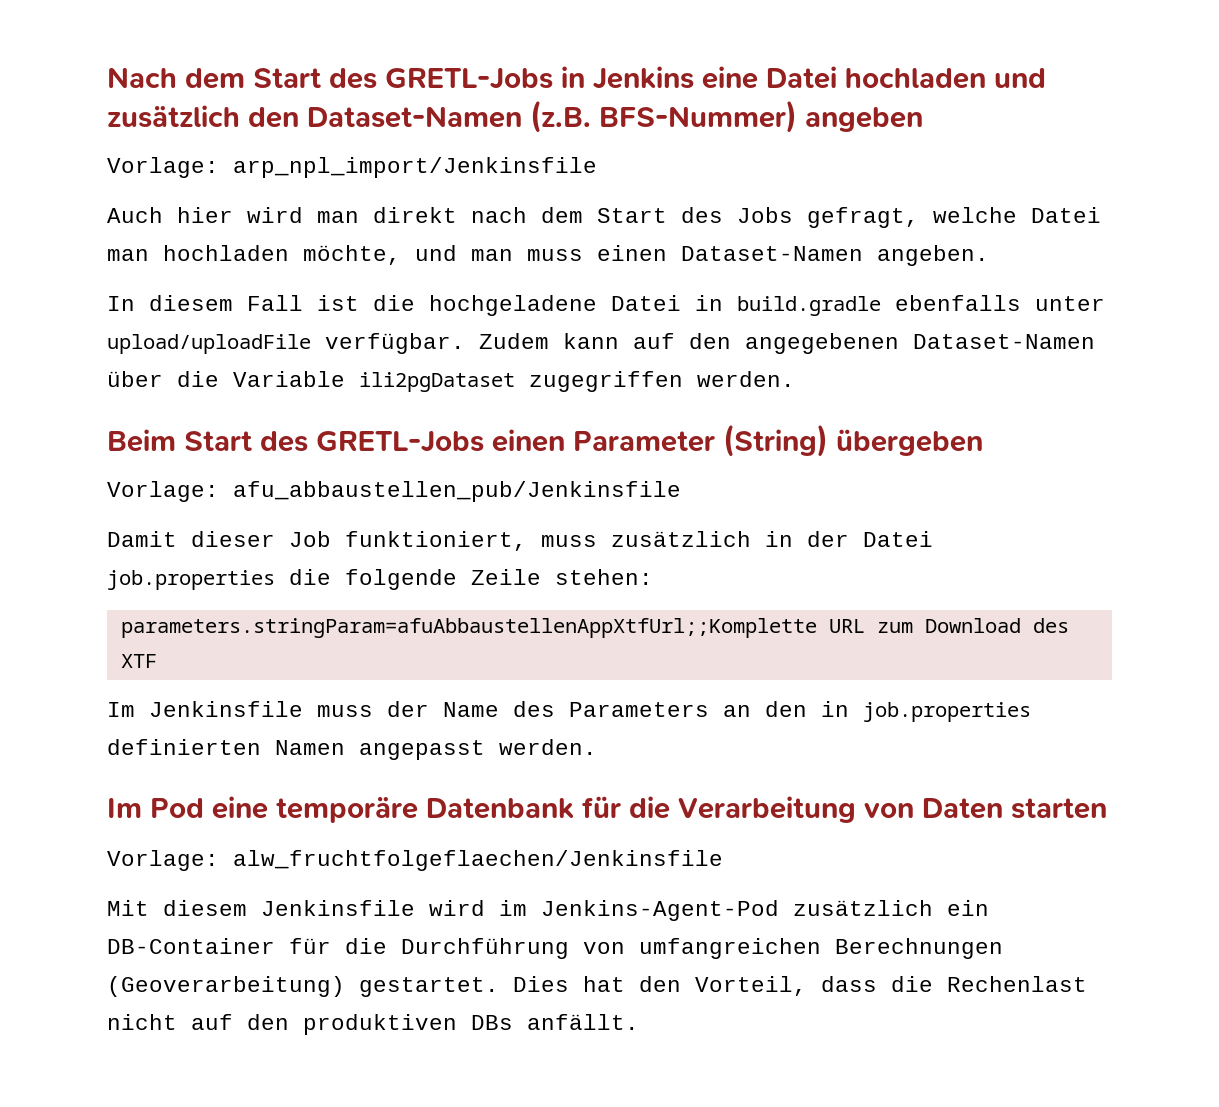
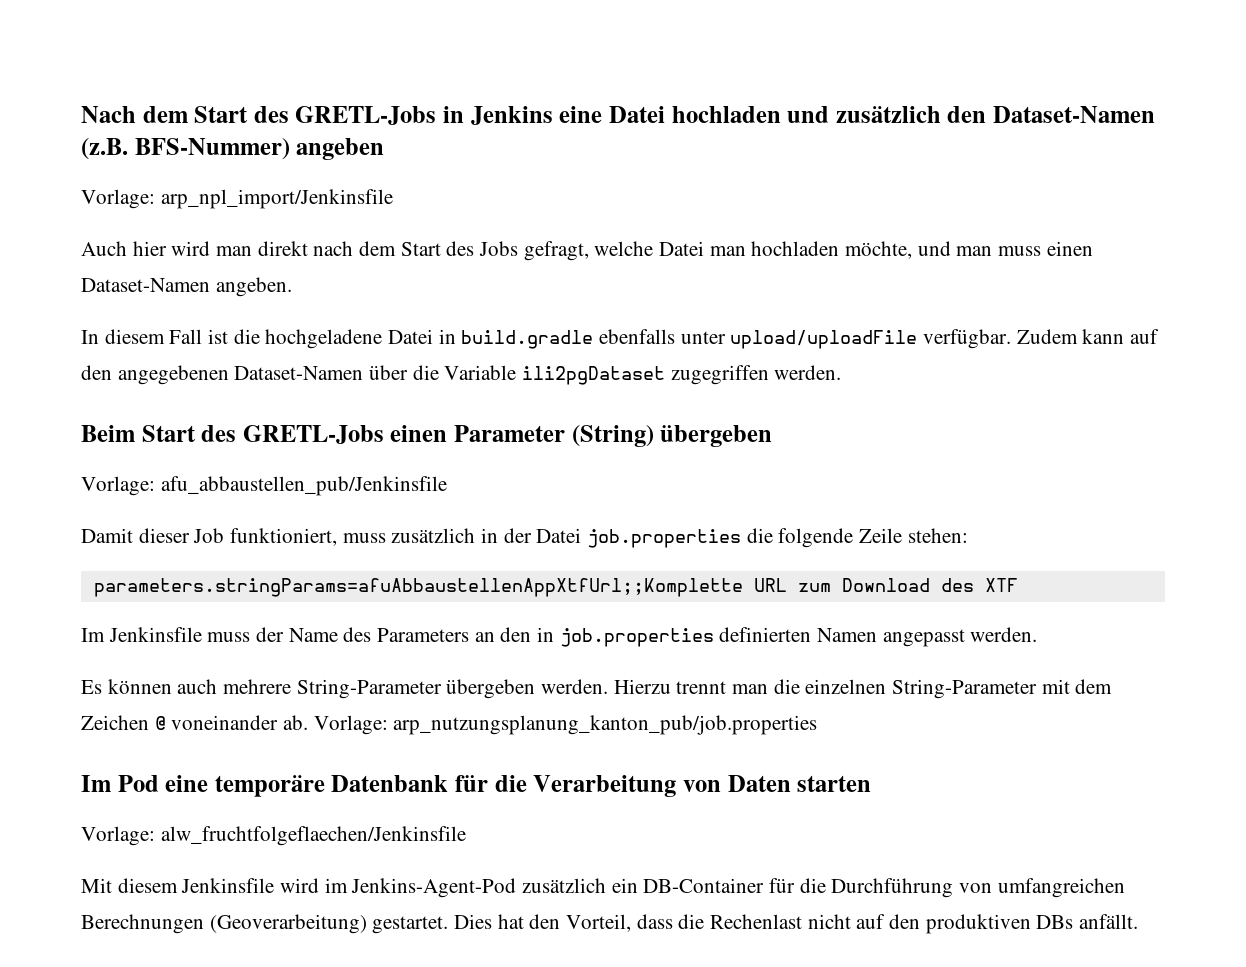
[120,618,817,638] parameters.stringParam=afuAbbaustellenAppXtfUrl;;Komplette -> [93,578,743,597] parameters.stringParams=afuAbbaustellenAppXtfUrl;;Komplette
(597, 747) none -> [81,679,1113,699] [81,715,818,735] // Es können auch mehrere String-Parameter übergeben werden. Hierzu trennt man die einzelnen String-Parameter mit dem Zeichen @ voneinander ab. Vorlage: arp_nutzungsplanung_kanton_pub/job.properties

